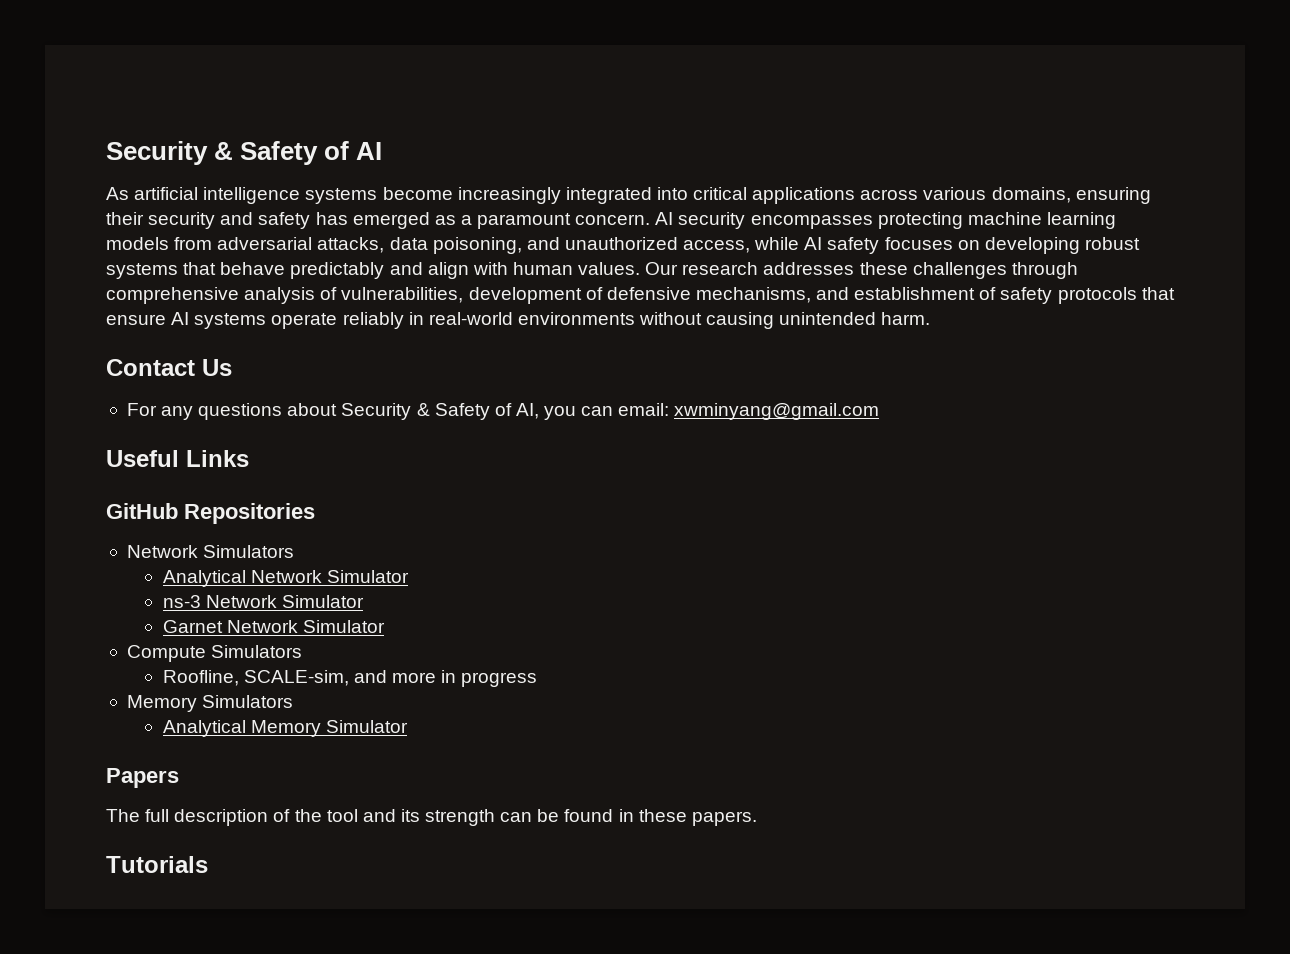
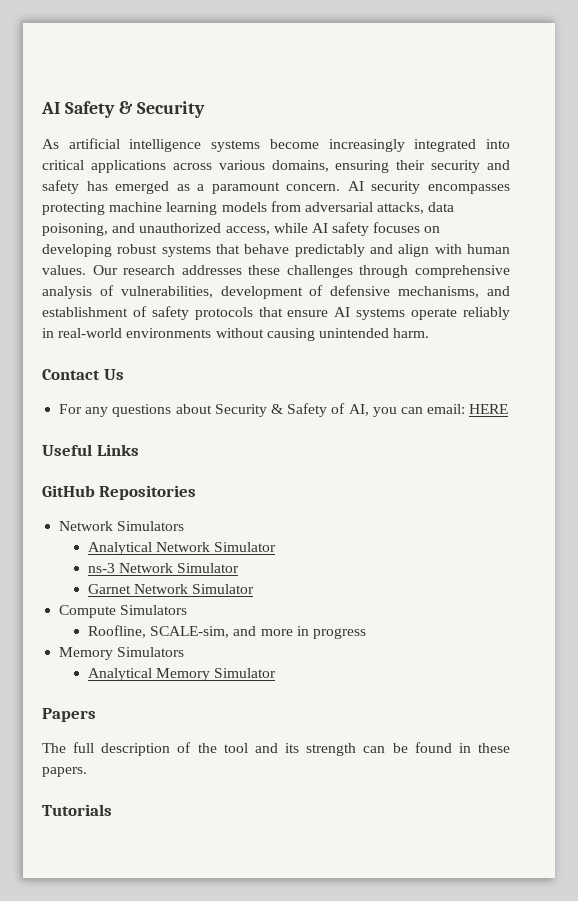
[106,141,383,165] Security & Safety of AI -> [41,101,205,118] AI Safety & Security
[674,403,880,420] xwminyang@gmail.com -> [469,404,509,414] HERE

